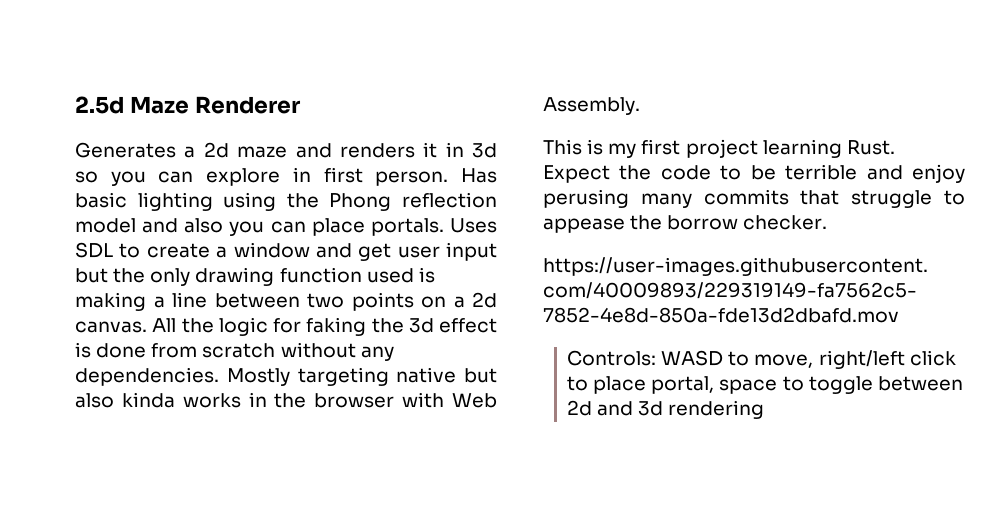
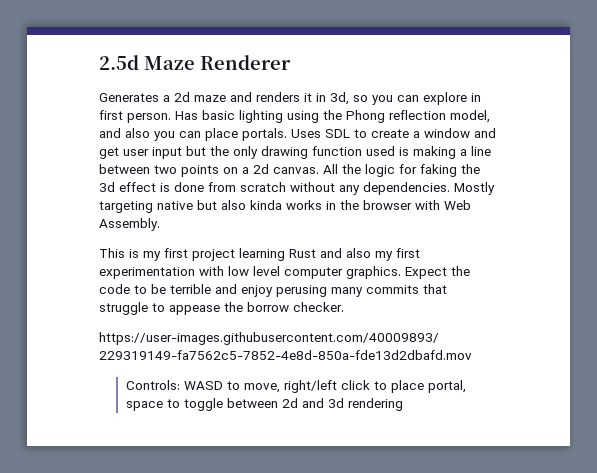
[472,143,497,158] 3d -> [330,92,349,105] 3d,
[75,218,136,233] model -> [450,110,490,123] model,
[846,140,895,155] Rust. -> [289,248,420,261] [99,266,401,279] Rust and also my first experimentation with low level computer graphics.

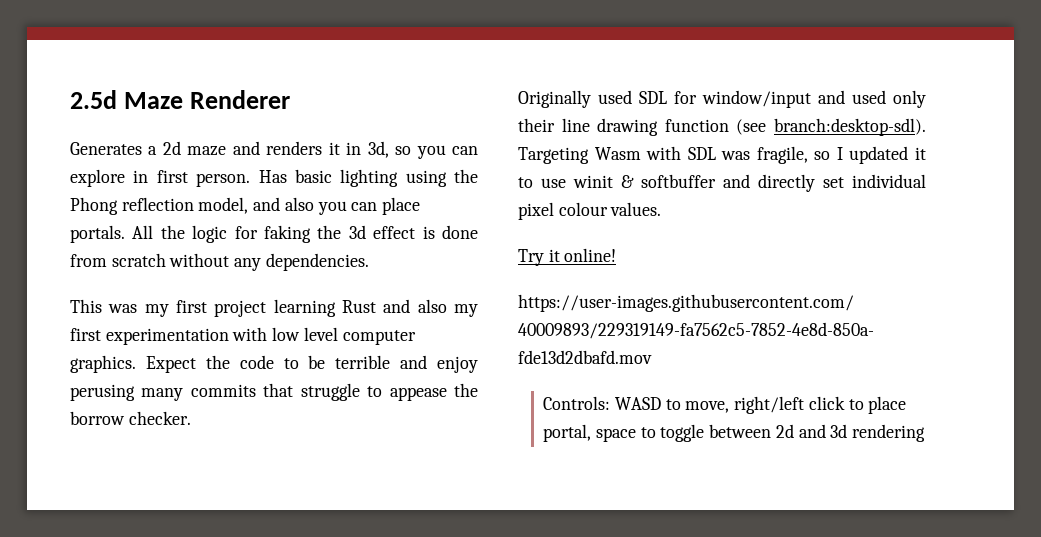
[291,128,496,138] [99,146,491,159] [99,164,319,177] Uses SDL to create a window and get user input but the only drawing function used is making a line between two points on a 2d canvas. -> (125, 234) none
[454,182,495,195] [99,200,471,213] [99,218,160,231] Mostly targeting native but also kinda works in the browser with Web Assembly. -> (369, 262) none
[129,249,139,258] is -> [108,304,138,313] was
(344, 307) none -> [518,90,926,108] [518,118,926,136] [518,146,926,164] [518,174,926,192] [518,202,662,220] [518,248,617,266] // Originally used SDL for window/input and used only their line drawing function (see branch:desktop-sdl). Targeting Wasm with SDL was fragile, so I updated it to use winit & softbuffer and directly set individual pixel colour values. // Try it online!

